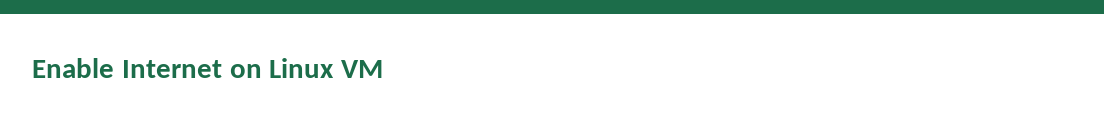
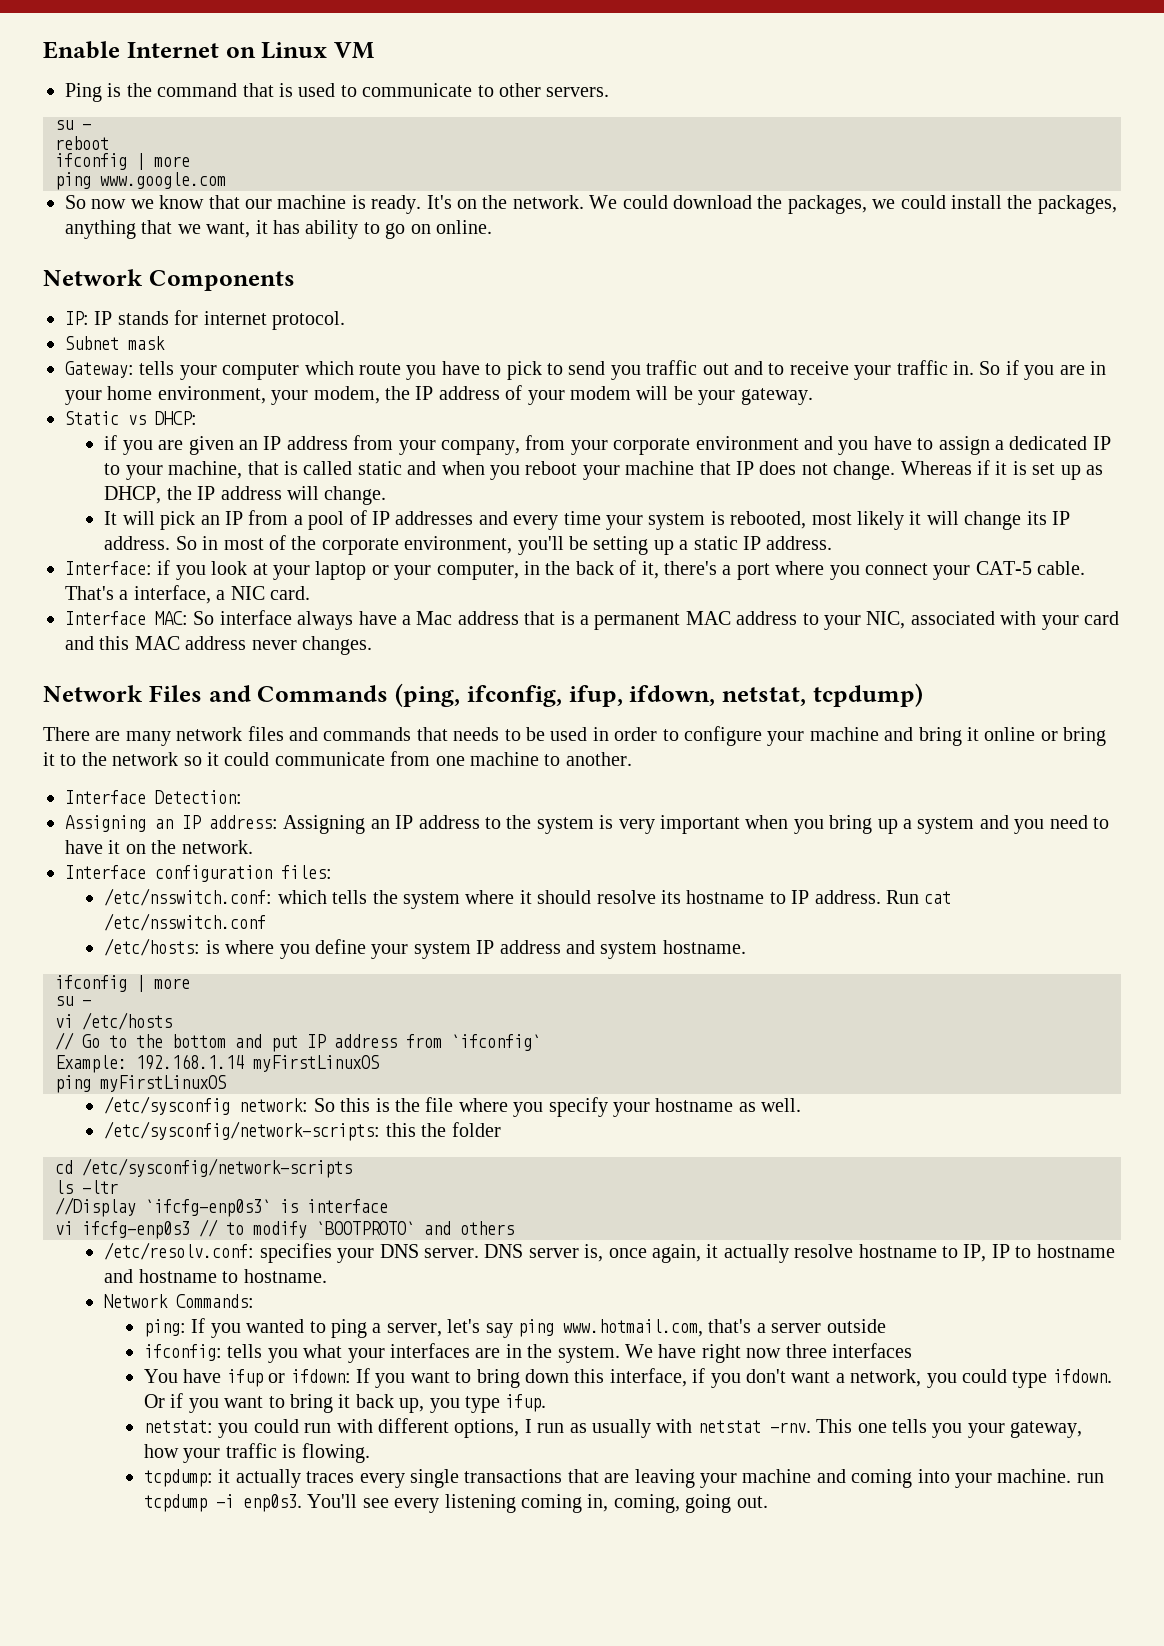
(384, 69) none -> [65,83,610,102] [55,120,91,130] [55,136,109,150] [55,153,190,170] [55,172,226,190] [65,195,1117,214] [65,220,492,239] [43,269,295,291] [65,310,345,330] [65,336,165,350] [65,360,1106,380] [65,385,813,405] [65,411,197,425] [104,435,1111,455] [104,460,1104,480] [104,486,387,505] [104,510,1071,530] [104,535,833,555] [65,560,1086,580] [65,585,310,604] [65,610,1119,630] [65,636,372,655] [43,683,923,707] [43,726,1107,746] [43,751,632,766] [65,790,242,804] [65,815,1109,834] [65,840,253,854] [65,865,332,882] [104,888,952,909] [104,913,267,931] [104,938,746,959] [55,975,190,992] [55,996,91,1006] [55,1012,172,1030] [55,1032,541,1052] [55,1054,379,1073] [55,1075,226,1093] [104,1096,802,1117] [104,1121,501,1141] [55,1158,352,1178] [55,1180,118,1194] [55,1197,388,1217] [55,1219,514,1239] [104,1242,1115,1263] [104,1269,327,1283] [104,1294,255,1308] [143,1318,886,1338] [143,1343,912,1363] [143,1368,1112,1388] [143,1393,547,1413] [143,1418,1083,1438] [143,1443,370,1463] [143,1469,1104,1488] [143,1494,768,1513] // Ping is the command that is used to communicate to other servers. // su - // reboot // ifconfig | more // ping www.google.com // So now we know that our machine is ready. It's on the network. We could download the packages, we could install the packages, anything that we want, it has ability to go on online. // Network Components // IP: IP stands for internet protocol. // Subnet mask // Gateway: tells your computer which route you have to pick to send you traffic out and to receive your traffic in. So if you are in your home environment, your modem, the IP address of your modem will be your gateway. // Static vs DHCP: // if you are given an IP address from your company, from your corporate environment and you have to assign a dedicated IP to your machine, that is called static and when you reboot your machine that IP does not change. Whereas if it is set up as DHCP, the IP address will change. // It will pick an IP from a pool of IP addresses and every time your system is rebooted, most likely it will change its IP address. So in most of the corporate environment, you'll be setting up a static IP address. // Interface: if you look at your laptop or your computer, in the back of it, there's a port where you connect your CAT-5 cable. That's a interface, a NIC card. // Interface MAC: So interface always have a Mac address that is a permanent MAC address to your NIC, associated with your card and this MAC address never changes. // Network Files and Commands (ping, ifconfig, ifup, ifdown, netstat, tcpdump) // There are many network files and commands that needs to be used in order to configure your machine and bring it online or bring it to the network so it could communicate from one machine to another. // Interface Detection: // Assigning an IP address: Assigning an IP address to the system is very important when you bring up a system and you need to have it on the network. // Interface configuration files: // /etc/nsswitch.conf: which tells the system where it should resolve its hostname to IP address. Run cat /etc/nsswitch.conf // /etc/hosts: is where you define your system IP address and system hostname. // ifconfig | more // su - // vi /etc/hosts // // Go to the bottom and put IP address from `ifconfig` // Example: 192.168.1.14 myFirstLinuxOS // ping myFirstLinuxOS // /etc/sysconfig network: So this is the file where you specify your hostname as well. // /etc/sysconfig/network-scripts: this the folder // cd /etc/sysconfig/network-scripts // ls -ltr // //Display `ifcfg-enp0s3` is interface // vi ifcfg-enp0s3 // to modify `BOOTPROTO` and others // /etc/resolv.conf: specifies your DNS server. DNS server is, once again, it actually resolve hostname to IP, IP to hostname and hostname to hostname. // Network Commands: // ping: If you wanted to ping a server, let's say ping www.hotmail.com, that's a server outside // ifconfig: tells you what your interfaces are in the system. We have right now three interfaces // You have ifup or ifdown: If you want to bring down this interface, if you don't want a network, you could type ifdown. Or if you want to bring it back up, you type ifup. // netstat: you could run with different options, I run as usually with netstat -rnv. This one tells you your gateway, how your traffic is flowing. // tcpdump: it actually traces every single transactions that are leaving your machine and coming into your machine. run tcpdump -i enp0s3. You'll see every listening coming in, coming, going out.

